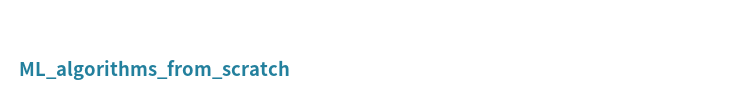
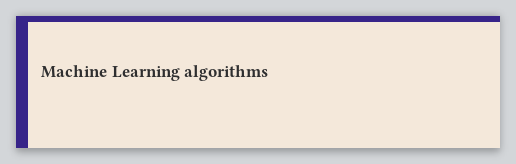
[19,60,290,80] ML_algorithms_from_scratch -> [41,65,269,81] Machine Learning algorithms

